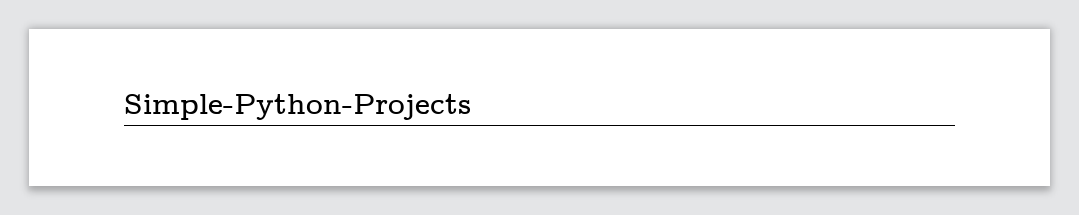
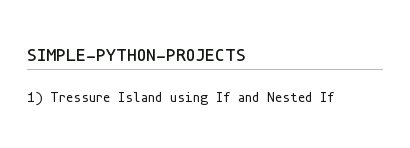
[124,94,471,120] Simple-Python-Projects -> [27,49,246,61] [27,92,335,106] SIMPLE-PYTHON-PROJECTS // 1) Tressure Island using If and Nested If

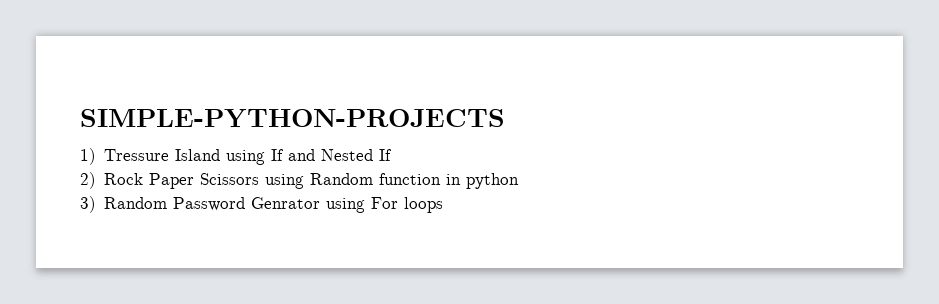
(335, 97) none -> [80,172,520,189] [80,196,444,213] // 2) Rock Paper Scissors using Random function in python // 3) Random Password Genrator using For loops

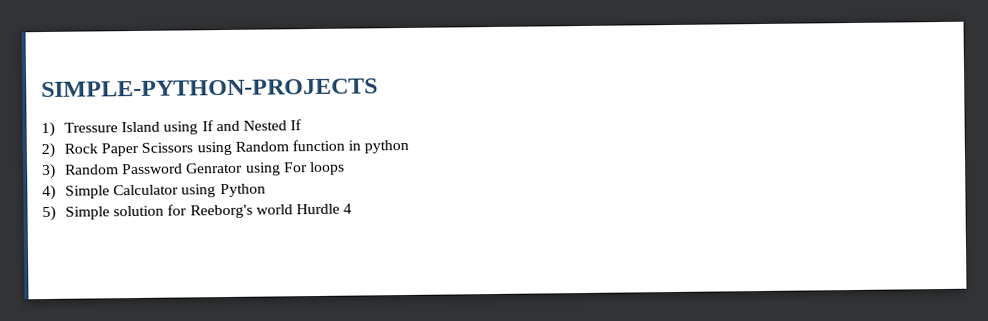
(444, 205) none -> [42,183,266,201] [42,203,353,222] // 4) Simple Calculator using Python // 5) Simple solution for Reeborg's world Hurdle 4

